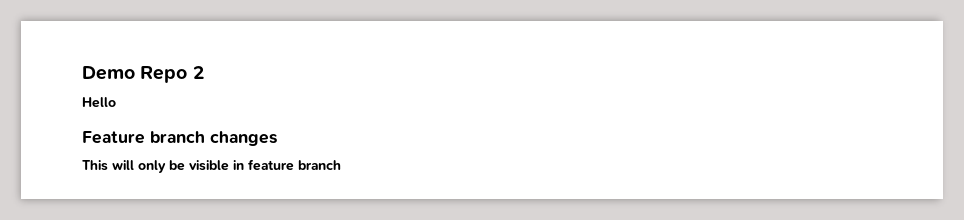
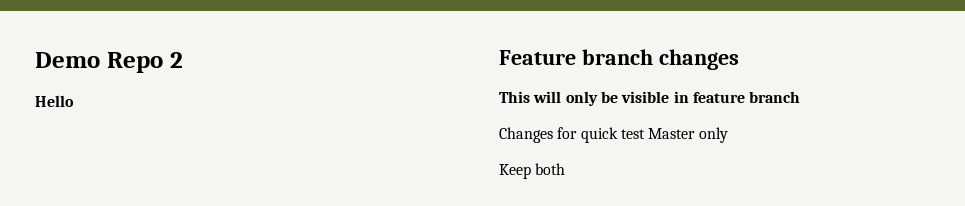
(341, 165) none -> [499,127,728,143] [499,163,566,179] // Changes for quick test Master only // Keep both

